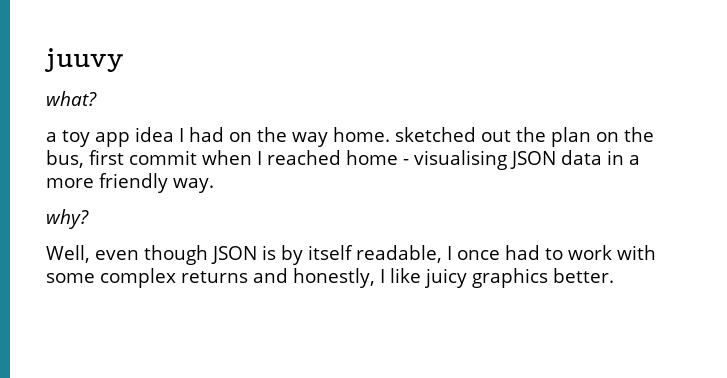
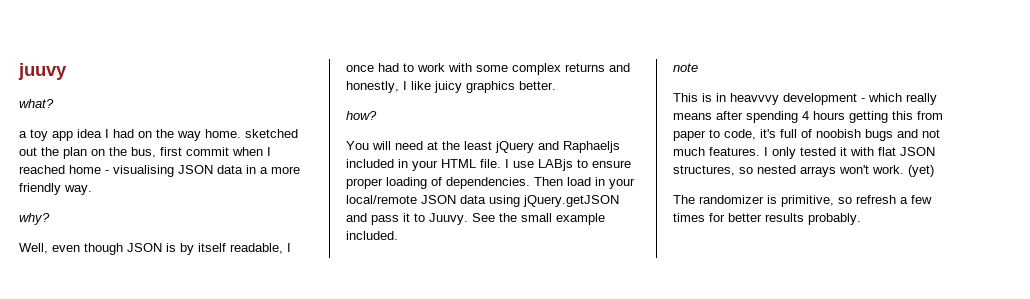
(614, 275) none -> [346,111,377,120] [346,141,620,153] [346,159,631,171] [346,177,635,189] [346,195,619,207] [346,213,605,225] [346,231,398,240] [673,63,698,72] [673,93,937,105] [673,111,943,123] [673,129,940,141] [673,147,935,159] [673,165,934,177] [673,195,932,207] [673,213,861,225] // how? // You will need at the least jQuery and Raphaeljs included in your HTML file. I use LABjs to ensure proper loading of dependencies. Then load in your local/remote JSON data using jQuery.getJSON and pass it to Juuvy. See the small example included. // note // This is in heavvvy development - which really means after spending 4 hours getting this from paper to code, it's full of noobish bugs and not much features. I only tested it with flat JSON structures, so nested arrays won't work. (yet) // The randomizer is primitive, so refresh a few times for better results probably.

